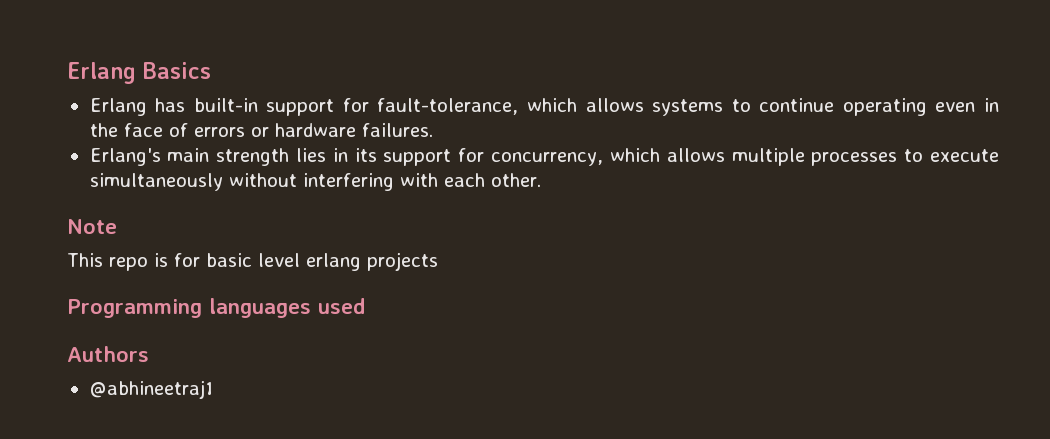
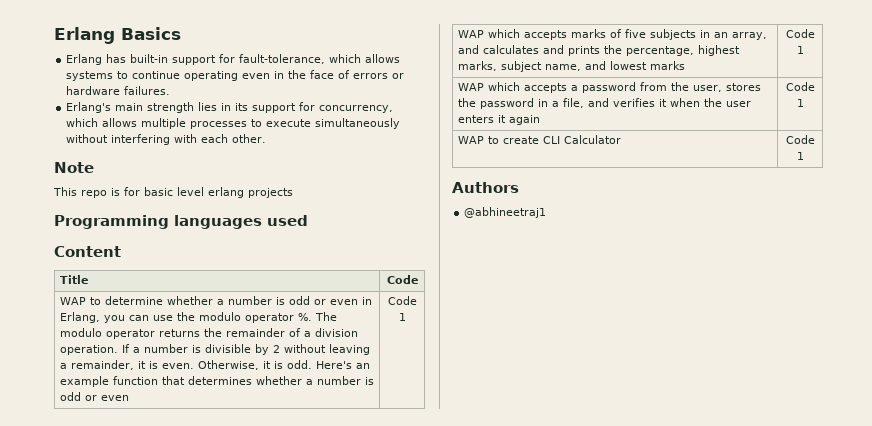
(365, 306) none -> [54,246,121,257] [59,275,88,284] [386,275,418,284] [59,296,372,305] [59,312,337,323] [59,328,358,339] [59,344,370,355] [59,360,370,370] [59,376,374,387] [59,392,129,401] [387,296,417,305] [398,313,406,321] [457,29,767,40] [457,45,740,56] [457,61,685,72] [785,29,815,38] [796,46,804,54] [457,82,761,93] [457,98,751,109] [457,115,540,125] [785,82,815,91] [796,99,804,107] [457,135,621,144] [785,135,815,144] [796,152,804,160] // Content // Title | Code // WAP to determine whether a number is odd or even in Erlang, you can use the modulo operator %. The modulo operator returns the remainder of a division operation. If a number is divisible by 2 without leaving a remainder, it is even. Otherwise, it is odd. Here's an example function that determines whether a number is odd or even | Code 1 // WAP which accepts marks of five subjects in an array, and calculates and prints the percentage, highest marks, subject name, and lowest marks | Code 1 // WAP which accepts a password from the user, stores the password in a file, and verifies it when the user enters it again | Code 1 // WAP to create CLI Calculator | Code 1

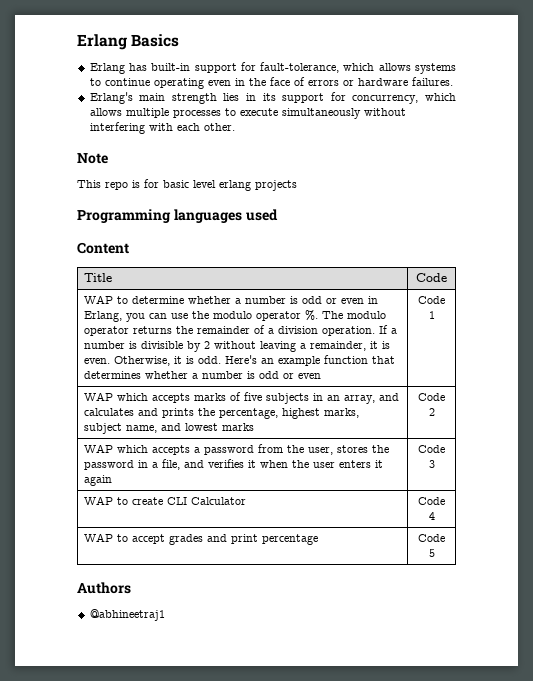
[796,46,804,54] 1 -> [428,408,435,416] 2
[796,99,804,107] 1 -> [428,460,435,468] 3
[796,152,804,160] 1 -> [428,512,435,520] [84,533,319,545] [418,534,445,542] [428,549,435,557] 4 // WAP to accept grades and print percentage | Code 5

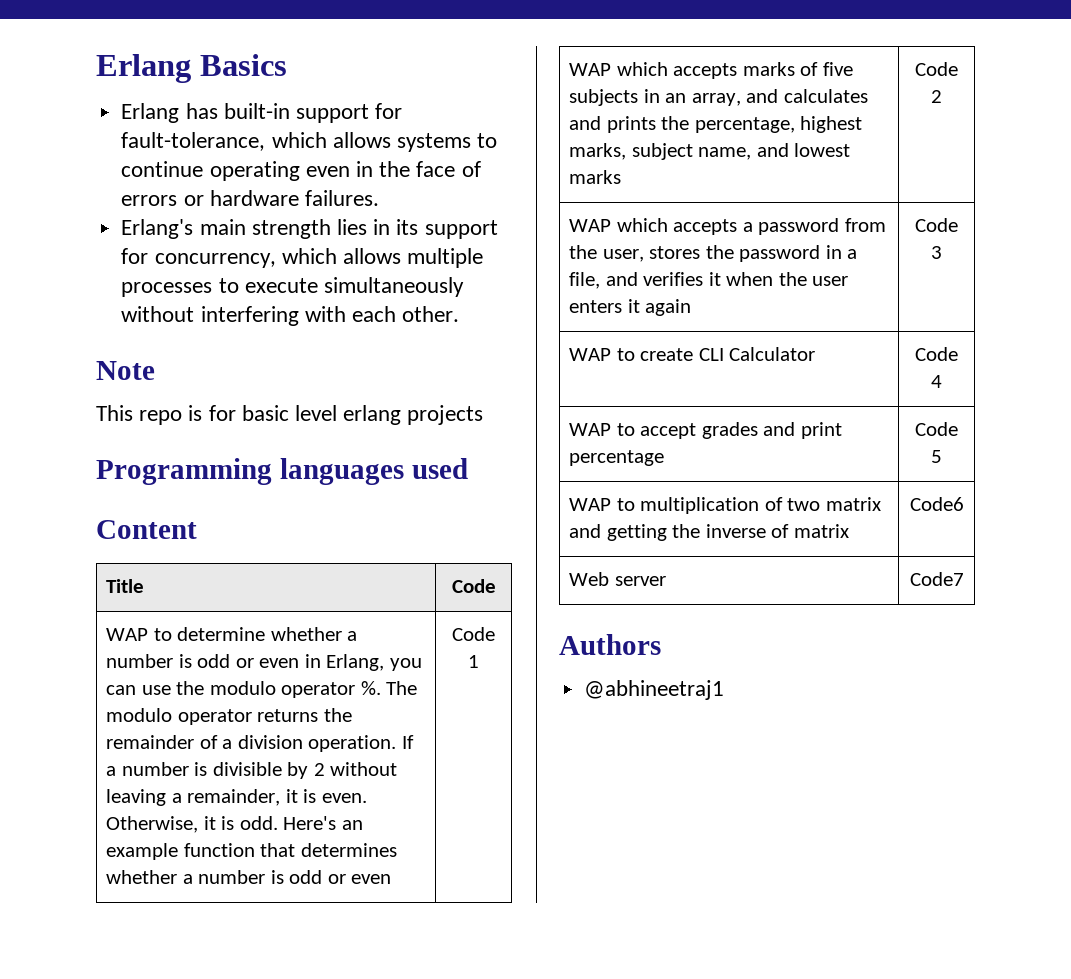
(435, 553) none -> [569,497,881,514] [569,524,849,541] [909,497,964,511] [569,572,666,586] [909,572,964,586] // WAP to multiplication of two matrix and getting the inverse of matrix | Code6 // Web server | Code7

